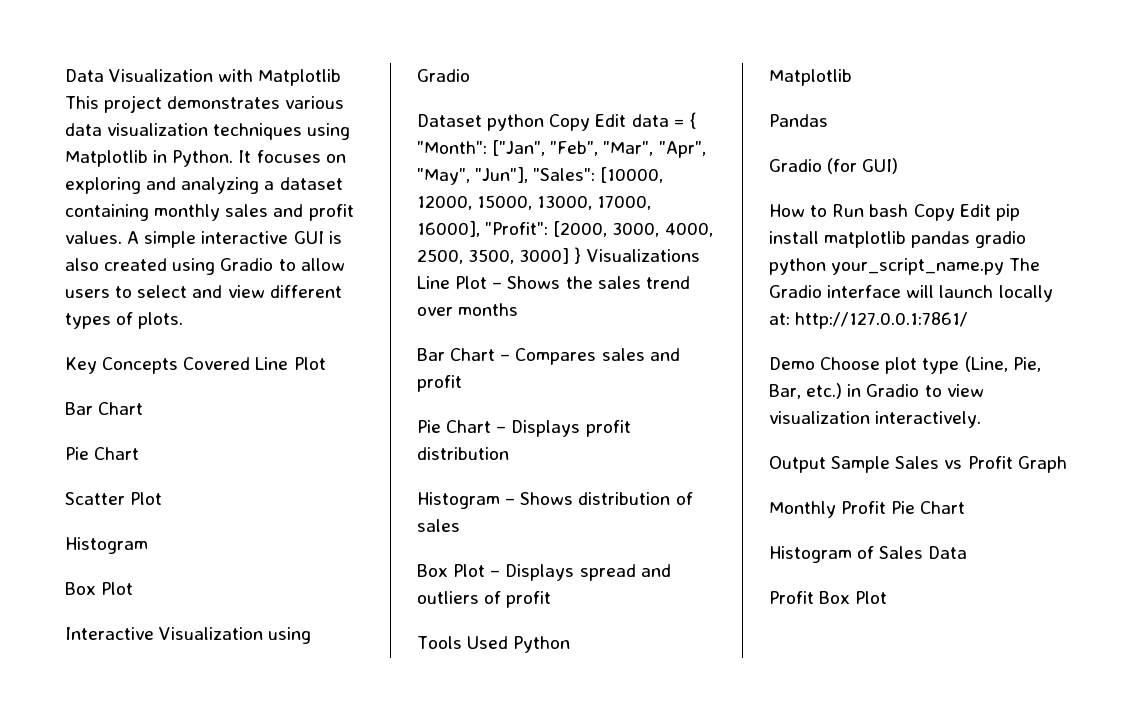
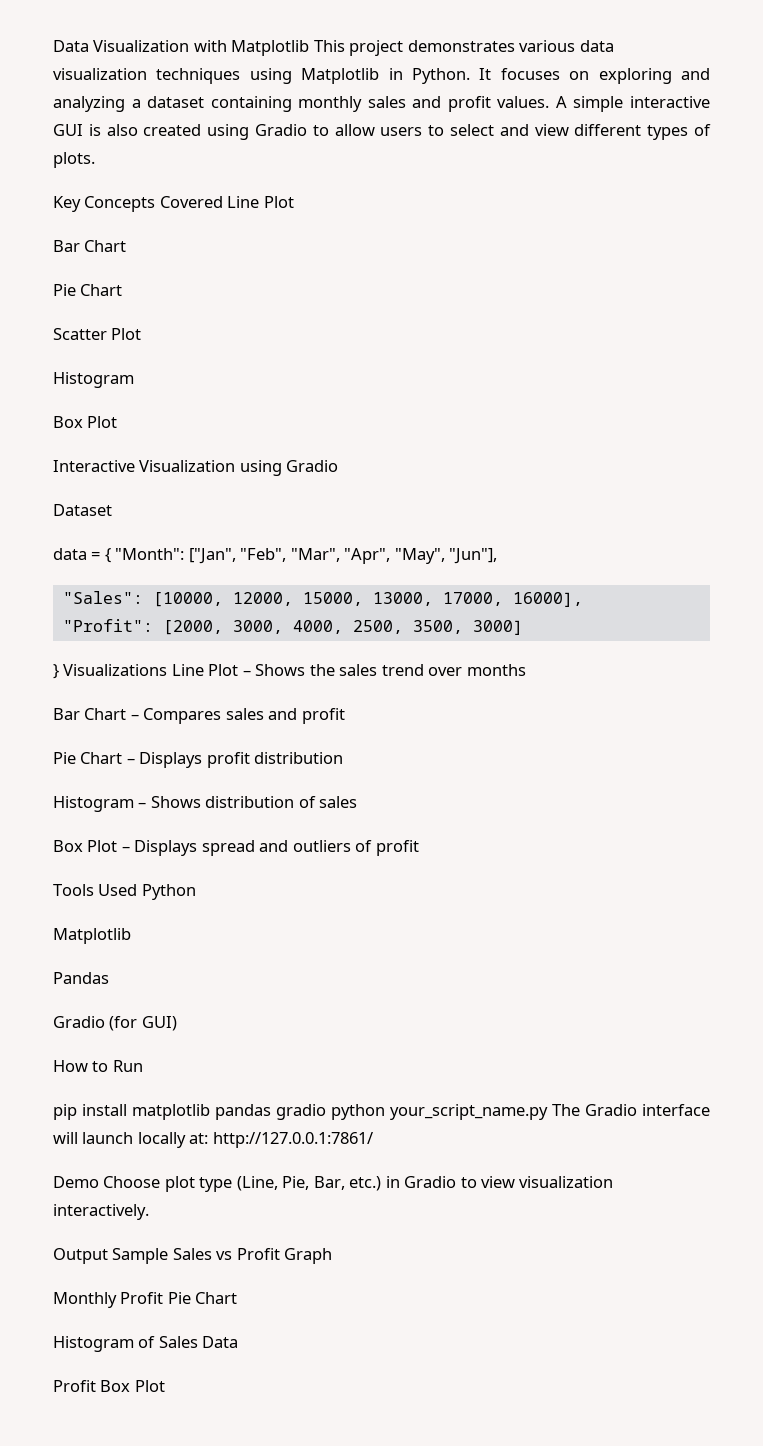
[487,114,627,131] python Copy Edit -> (112, 510) //
(529, 175) none -> (498, 556) //
(480, 229) none -> (583, 599) //
(570, 256) none -> (523, 627) //
[869,204,991,221] bash Copy Edit -> (143, 1066) //

